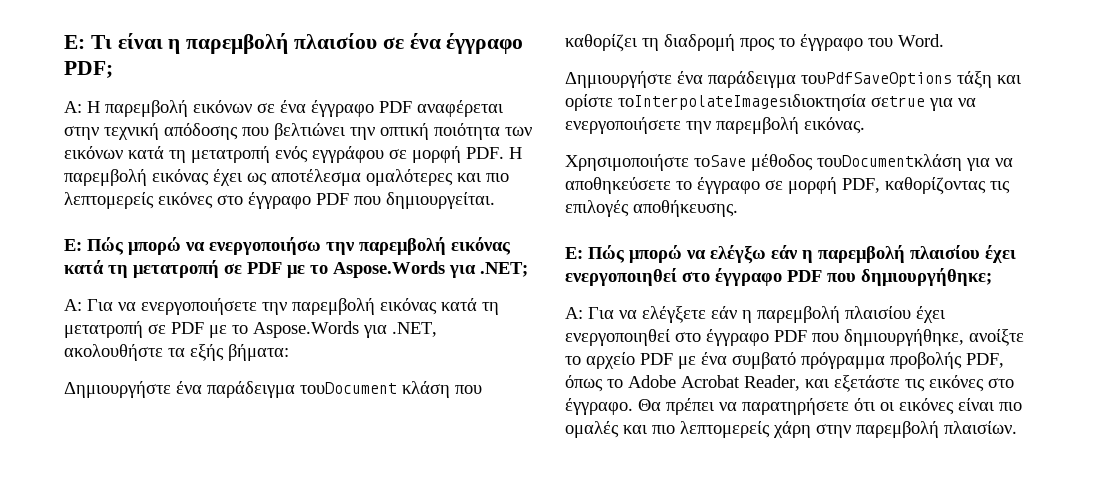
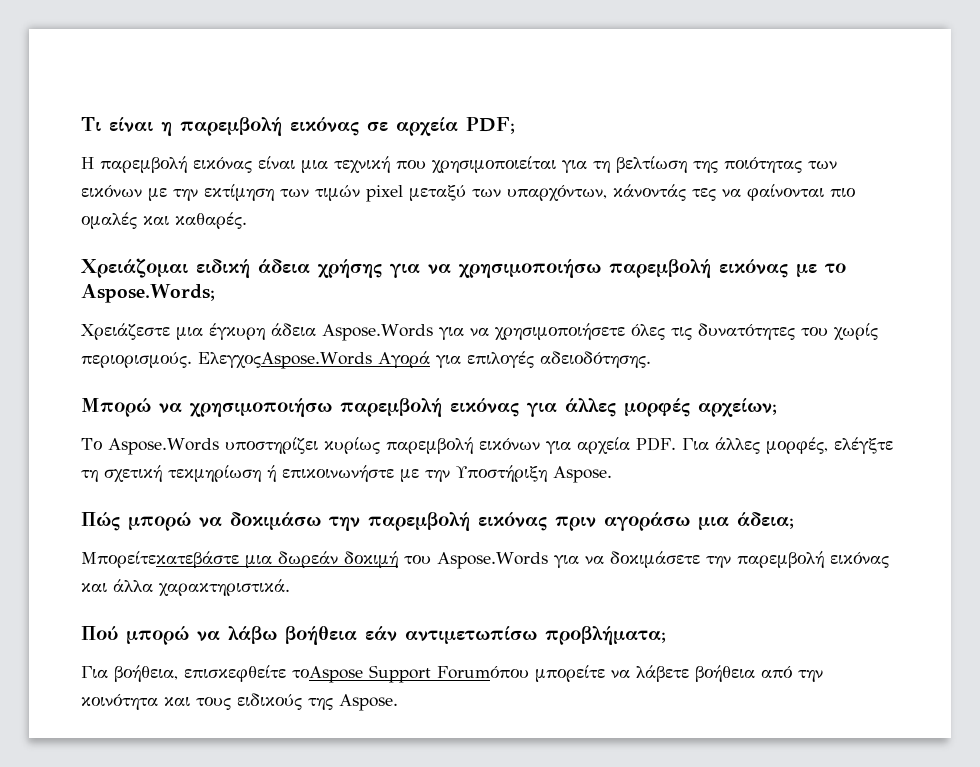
[64,35,85,49] Ε: -> (81, 124) none
[294,33,524,54] [64,61,113,78] [64,100,503,117] [64,123,532,140] [64,146,522,163] [64,169,509,186] [64,192,495,209] [64,237,510,255] [64,260,528,278] [64,298,499,315] [64,321,437,338] [64,344,289,361] [64,381,482,398] [565,34,944,52] [565,71,1021,88] [565,94,976,111] [565,117,865,134] [565,154,1013,171] [565,177,1010,195] [565,200,738,217] [565,245,1016,264] [565,268,992,286] [565,306,945,323] [565,329,1024,346] [565,352,1004,369] [565,375,1014,392] [565,398,1022,415] [565,421,1017,438] πλαισίου σε ένα έγγραφο PDF; // Α: Η παρεμβολή εικόνων σε ένα έγγραφο PDF αναφέρεται στην τεχνική απόδοσης που βελτιώνει την οπτική ποιότητα των εικόνων κατά τη μετατροπή ενός εγγράφου σε μορφή PDF. Η παρεμβολή εικόνας έχει ως αποτέλεσμα ομαλότερες και πιο λεπτομερείς εικόνες στο έγγραφο PDF που δημιουργείται. // Ε: Πώς μπορώ να ενεργοποιήσω την παρεμβολή εικόνας κατά τη μετατροπή σε PDF με το Aspose.Words για .NET; // Α: Για να ενεργοποιήσετε την παρεμβολή εικόνας κατά τη μετατροπή σε PDF με το Aspose.Words για .NET, ακολουθήστε τα εξής βήματα: // Δημιουργήστε ένα παράδειγμα τουDocument κλάση που καθορίζει τη διαδρομή προς το έγγραφο του Word. // Δημιουργήστε ένα παράδειγμα τουPdfSaveOptions τάξη και ορίστε τοInterpolateImagesιδιοκτησία σεtrue για να ενεργοποιήσετε την παρεμβολή εικόνας. // Χρησιμοποιήστε τοSave μέθοδος τουDocumentκλάση για να αποθηκεύσετε το έγγραφο σε μορφή PDF, καθορίζοντας τις επιλογές αποθήκευσης. // Ε: Πώς μπορώ να ελέγξω εάν η παρεμβολή πλαισίου έχει ενεργοποιηθεί στο έγγραφο PDF που δημιουργήθηκε; // Α: Για να ελέγξετε εάν η παρεμβολή πλαισίου έχει ενεργοποιηθεί στο έγγραφο PDF που δημιουργήθηκε, ανοίξτε το αρχείο PDF με ένα συμβατό πρόγραμμα προβολής PDF, όπως το Adobe Acrobat Reader, και εξετάστε τις εικόνες στο έγγραφο. Θα πρέπει να παρατηρήσετε ότι οι εικόνες είναι πιο ομαλές και πιο λεπτομερείς χάρη στην παρεμβολή πλαισίων. -> [290,117,515,136] [81,156,837,173] [81,184,855,202] [81,212,247,229] [81,258,846,278] [81,284,215,303] [81,323,878,341] [81,351,651,369] [81,398,777,417] [81,437,893,455] [81,465,612,483] [81,512,794,531] [81,551,889,569] [81,579,290,596] [81,626,666,645] [81,665,823,683] [81,693,398,711] εικόνας σε αρχεία PDF; // Η παρεμβολή εικόνας είναι μια τεχνική που χρησιμοποιείται για τη βελτίωση της ποιότητας των εικόνων με την εκτίμηση των τιμών pixel μεταξύ των υπαρχόντων, κάνοντάς τες να φαίνονται πιο ομαλές και καθαρές. // Χρειάζομαι ειδική άδεια χρήσης για να χρησιμοποιήσω παρεμβολή εικόνας με το Aspose.Words; // Χρειάζεστε μια έγκυρη άδεια Aspose.Words για να χρησιμοποιήσετε όλες τις δυνατότητες του χωρίς περιορισμούς. ΕλεγχοςAspose.Words Αγορά για επιλογές αδειοδότησης. // Μπορώ να χρησιμοποιήσω παρεμβολή εικόνας για άλλες μορφές αρχείων; // Το Aspose.Words υποστηρίζει κυρίως παρεμβολή εικόνων για αρχεία PDF. Για άλλες μορφές, ελέγξτε τη σχετική τεκμηρίωση ή επικοινωνήστε με την Υποστήριξη Aspose. // Πώς μπορώ να δοκιμάσω την παρεμβολή εικόνας πριν αγοράσω μια άδεια; // Μπορείτεκατεβάστε μια δωρεάν δοκιμή του Aspose.Words για να δοκιμάσετε την παρεμβολή εικόνας και άλλα χαρακτηριστικά. // Πού μπορώ να λάβω βοήθεια εάν αντιμετωπίσω προβλήματα; // Για βοήθεια, επισκεφθείτε τοAspose Support Forumόπου μπορείτε να λάβετε βοήθεια από την κοινότητα και τους ειδικούς της Aspose.

